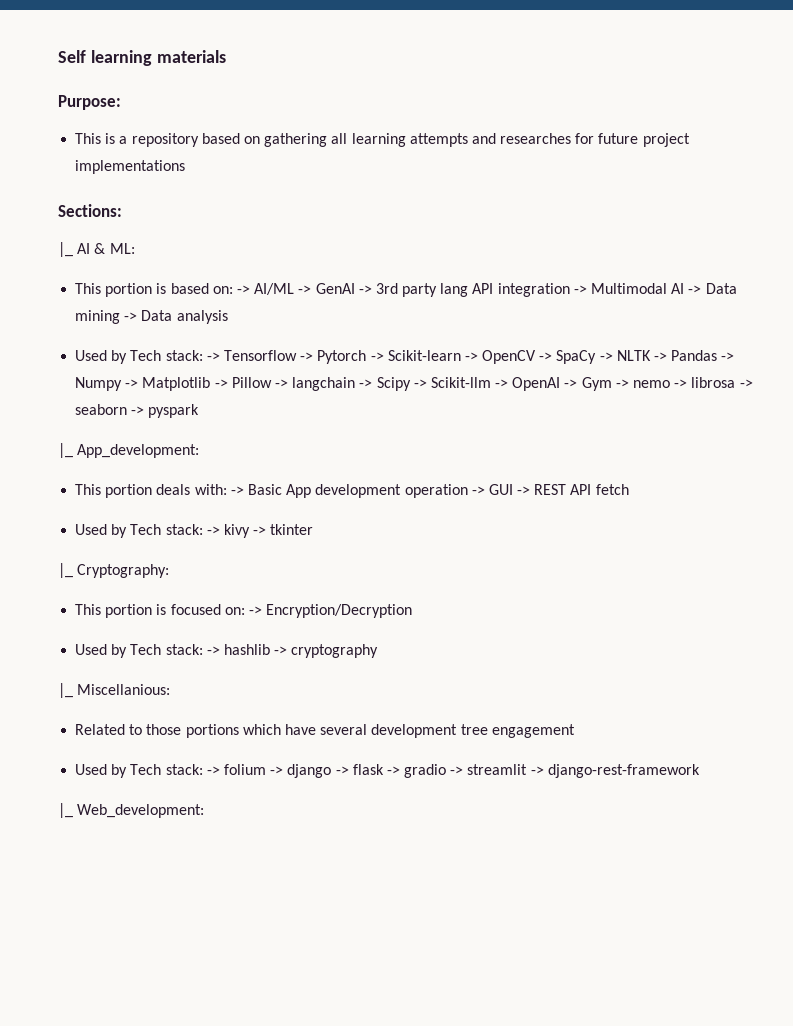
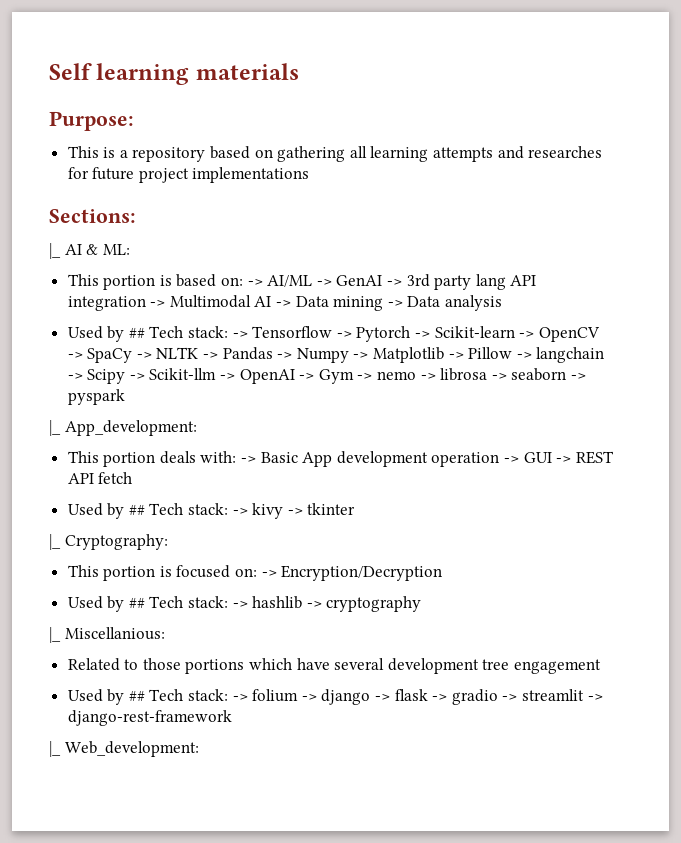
(128, 357) none -> [128,327,145,338] ##
(128, 531) none -> [128,504,145,515] ##
(128, 651) none -> [128,597,145,608] ##
(128, 771) none -> [128,690,145,701] ##

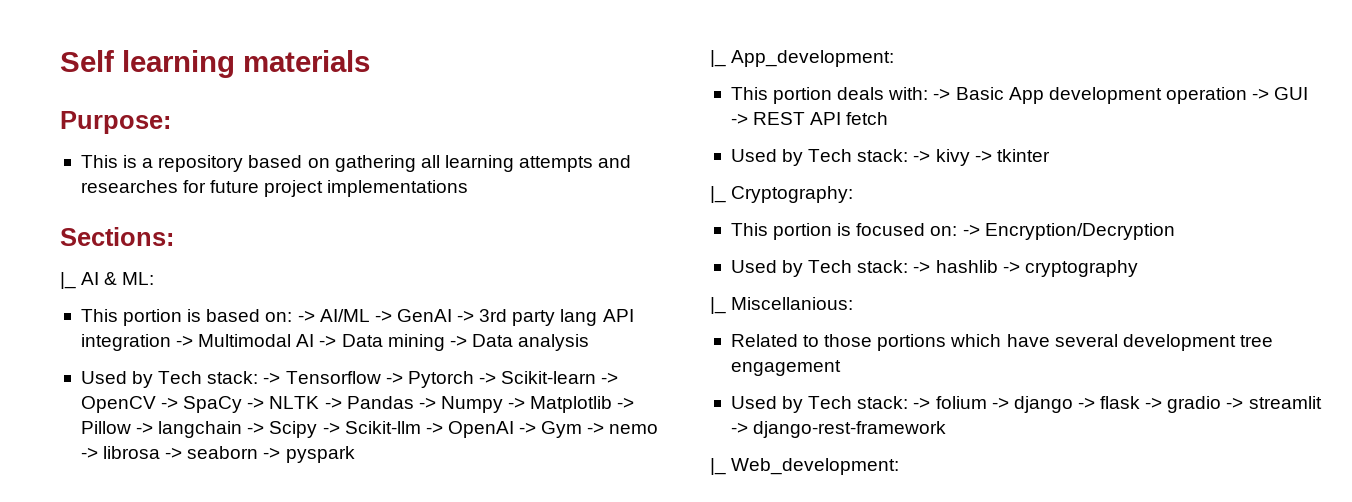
[128,327,145,338] ## -> (154, 379) none
[128,504,145,515] ## -> (804, 157) none
[128,597,145,608] ## -> (804, 268) none
[128,690,145,701] ## -> (804, 404) none

